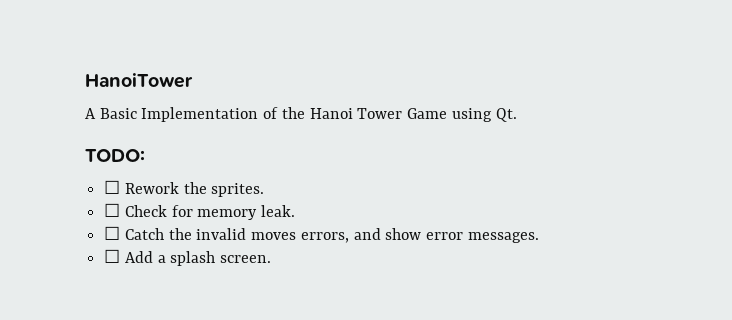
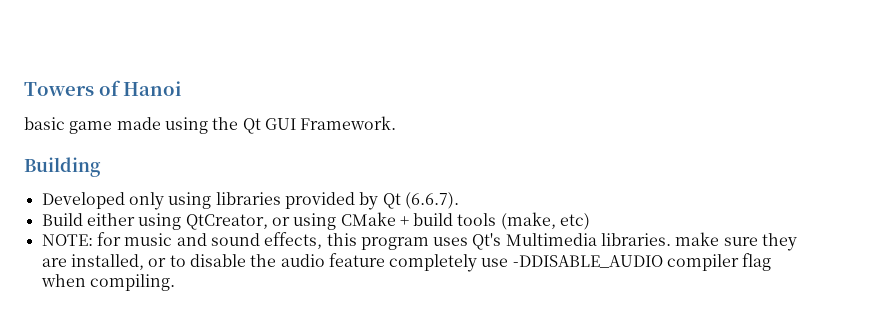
[85,73,193,88] [85,107,517,122] [85,149,145,162] [104,180,265,197] [104,203,296,220] [104,226,539,243] [104,249,272,266] HanoiTower // A Basic Implementation of the Hanoi Tower Game using Qt. // TODO: // ☐ Rework the sprites. // ☐ Check for memory leak. // ☐ Catch the invalid moves errors, and show error messages. // ☐ Add a splash screen. -> [24,80,181,96] [24,116,397,134] [24,157,101,177] [41,192,459,210] [41,212,591,230] [41,232,798,251] [41,253,772,272] [40,274,175,291] Towers of Hanoi // basic game made using the Qt GUI Framework. // Building // Developed only using libraries provided by Qt (6.6.7). // Build either using QtCreator, or using CMake + build tools (make, etc) // NOTE: for music and sound effects, this program uses Qt's Multimedia libraries. make sure they are installed, or to disable the audio feature completely use -DDISABLE_AUDIO compiler flag when compiling.

